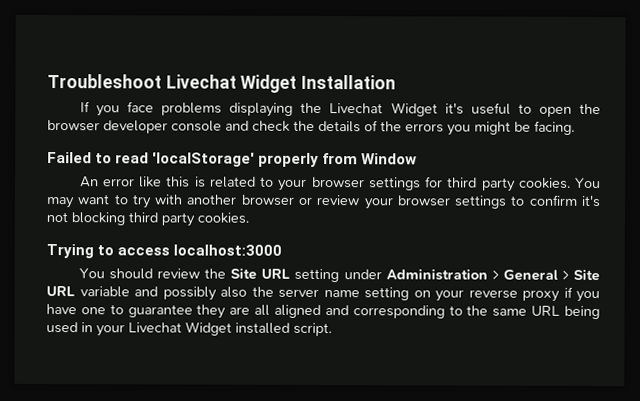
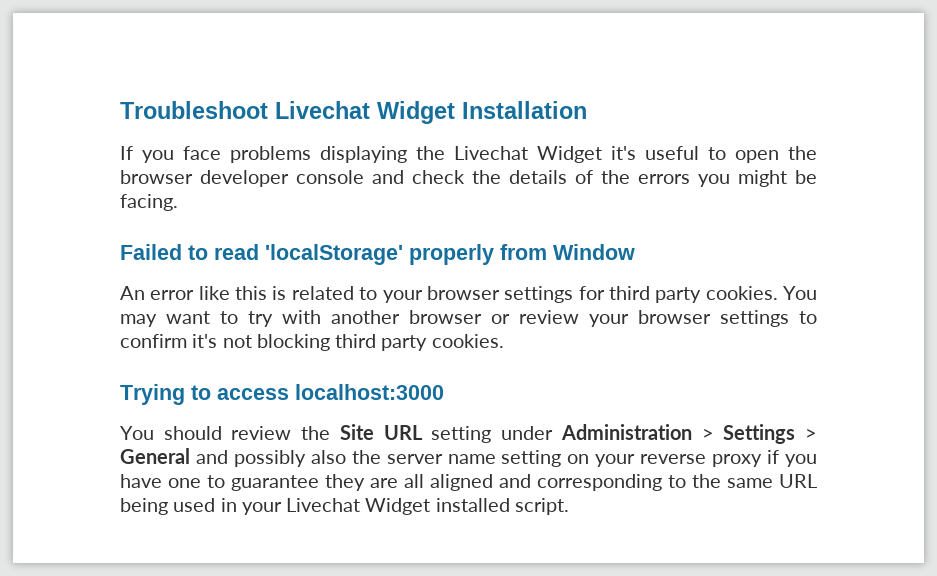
[502,268,600,282] [46,285,130,298] General > Site URL variable -> [723,424,818,444] [120,448,190,464] Settings > General

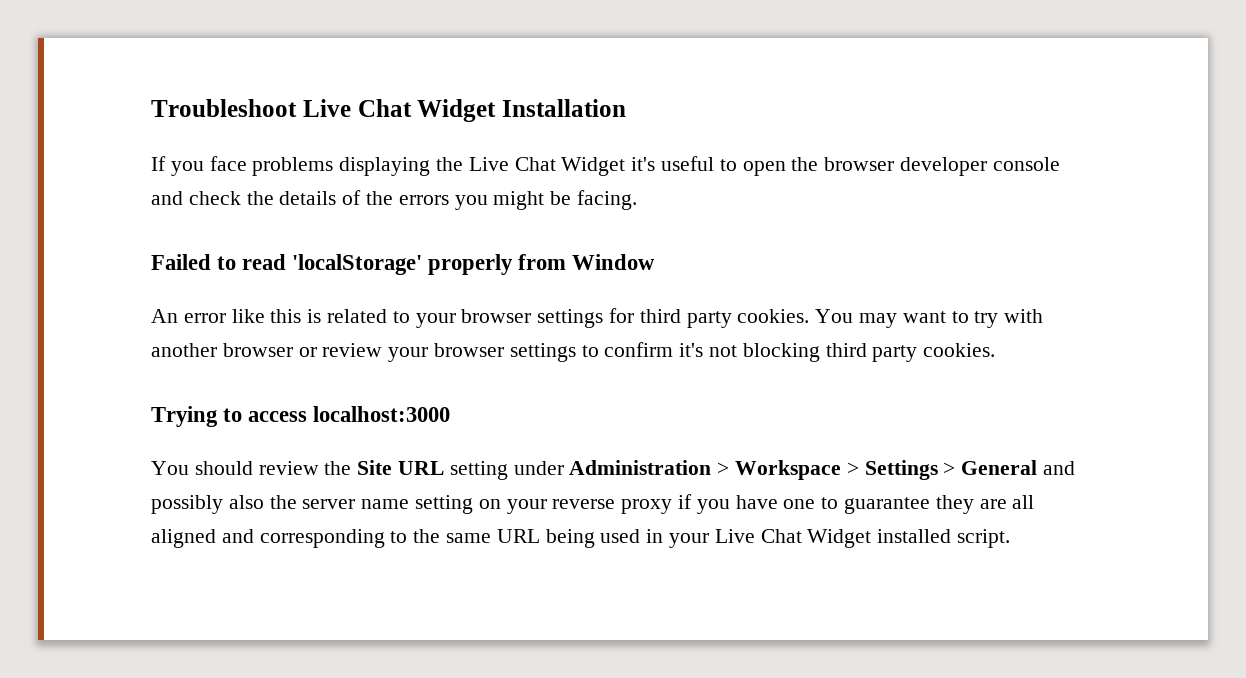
[275,101,370,119] Livechat -> [302,99,412,117] Live Chat
[454,146,528,160] Livechat -> [468,157,556,171] Live Chat
(714, 434) none -> [735,460,859,480] Workspace >
[286,498,361,512] Livechat -> [714,529,802,543] Live Chat

